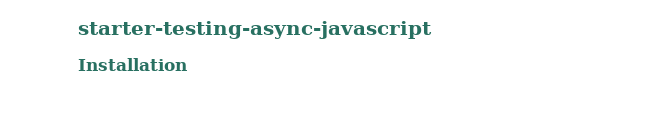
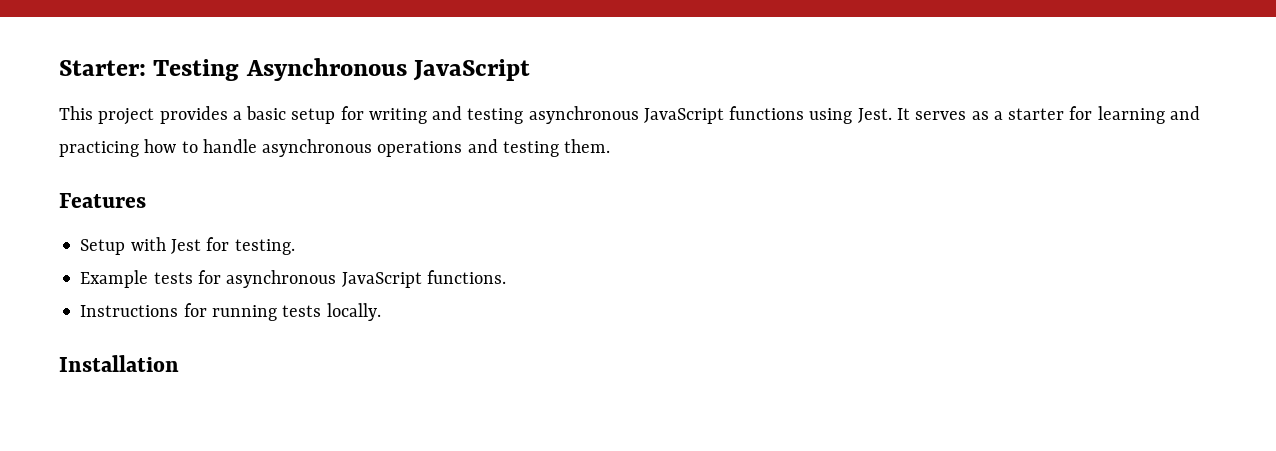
[78,21,432,39] starter-testing-async-javascript -> [59,58,531,81] [59,106,1200,125] [59,139,611,157] [59,193,146,208] [80,237,295,255] [80,270,506,288] [80,303,381,321] Starter: Testing Asynchronous JavaScript // This project provides a basic setup for writing and testing asynchronous JavaScript functions using Jest. It serves as a starter for learning and practicing how to handle asynchronous operations and testing them. // Features // Setup with Jest for testing. // Example tests for asynchronous JavaScript functions. // Instructions for running tests locally.

